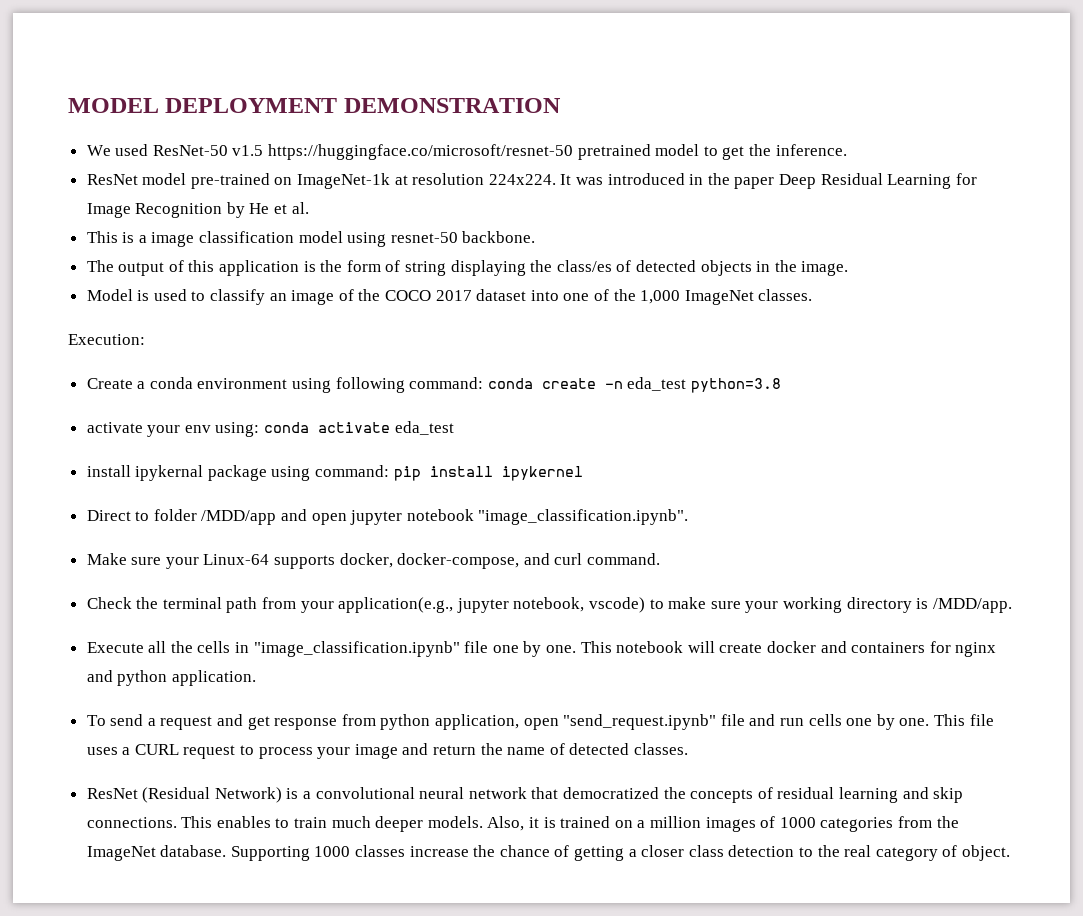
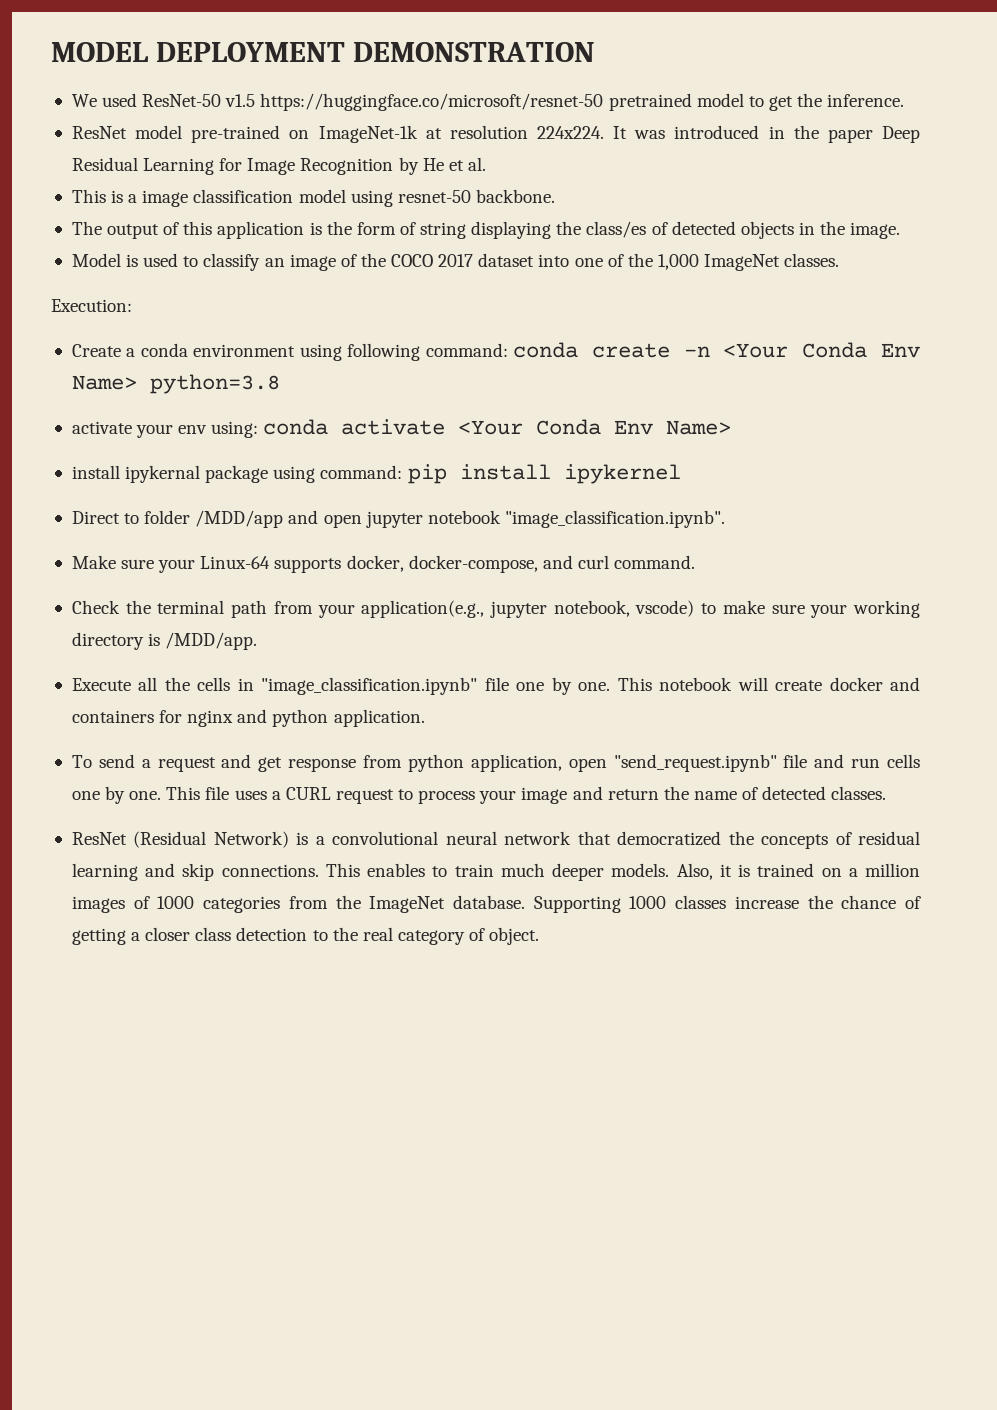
[627,377,687,391] eda_test -> [723,342,921,358] [71,375,137,390] <Your Conda Env Name>
[394,421,454,435] eda_test -> [458,419,732,435] <Your Conda Env Name>

